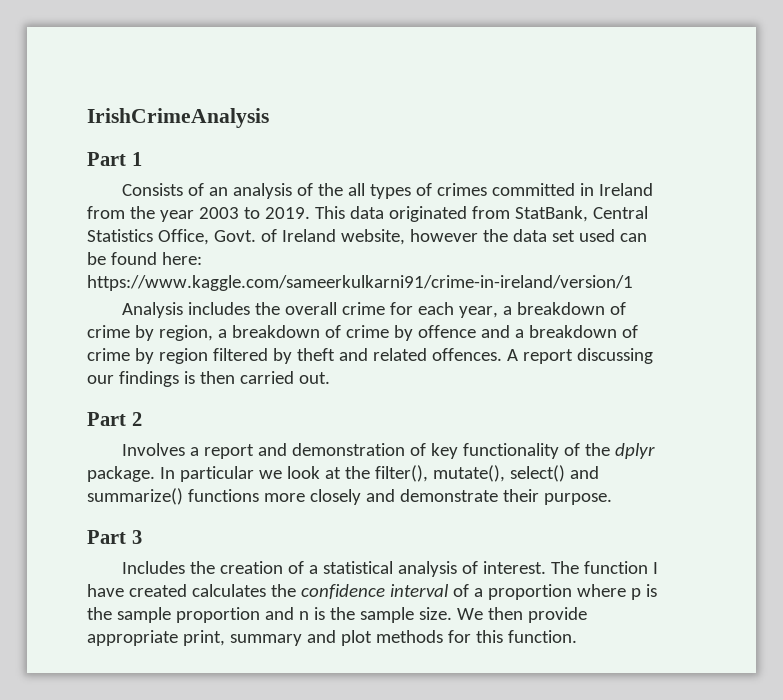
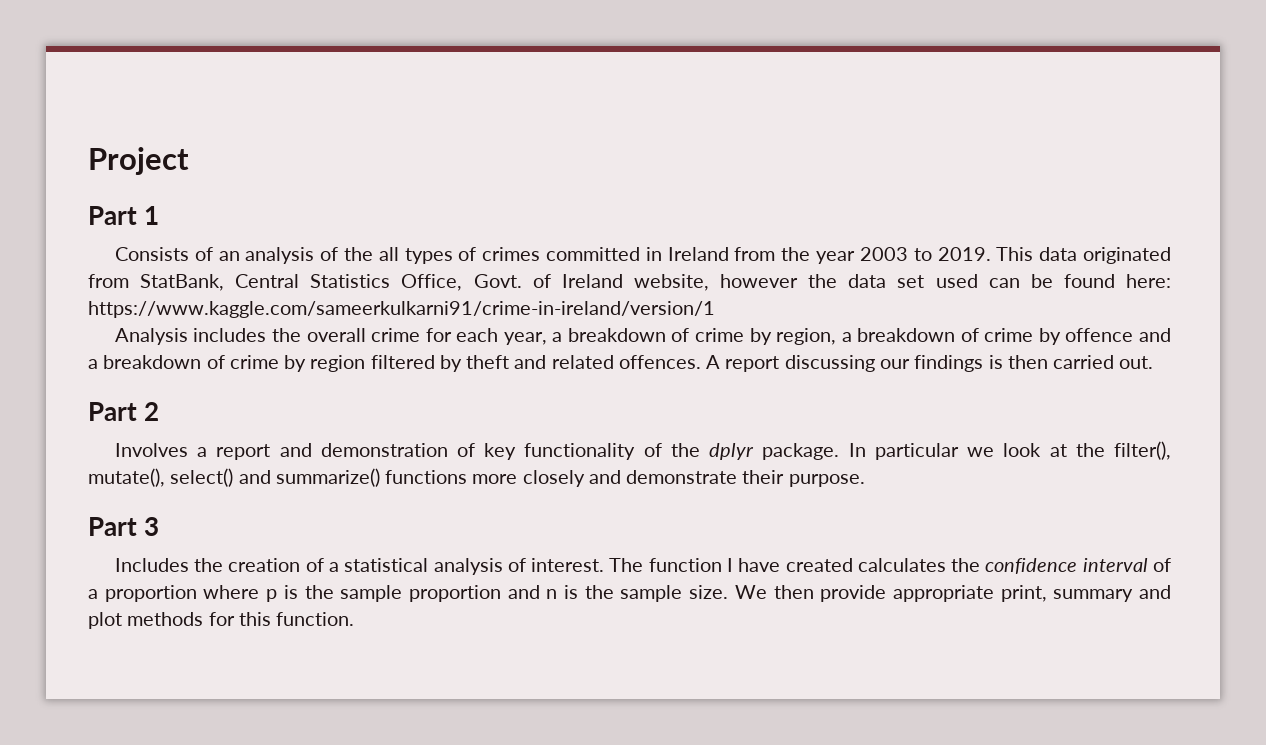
[87,108,269,128] IrishCrimeAnalysis -> [88,147,189,175] Project

